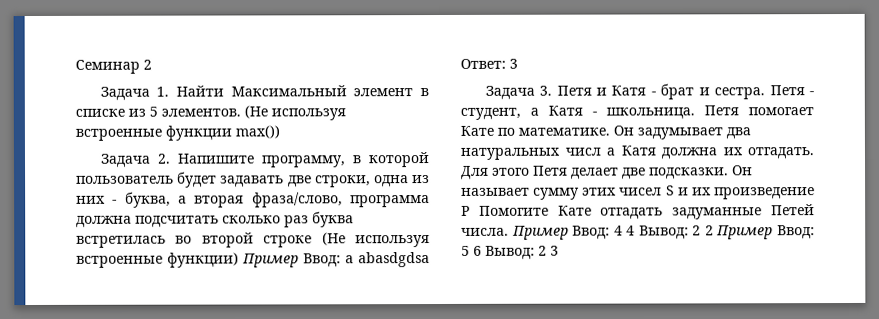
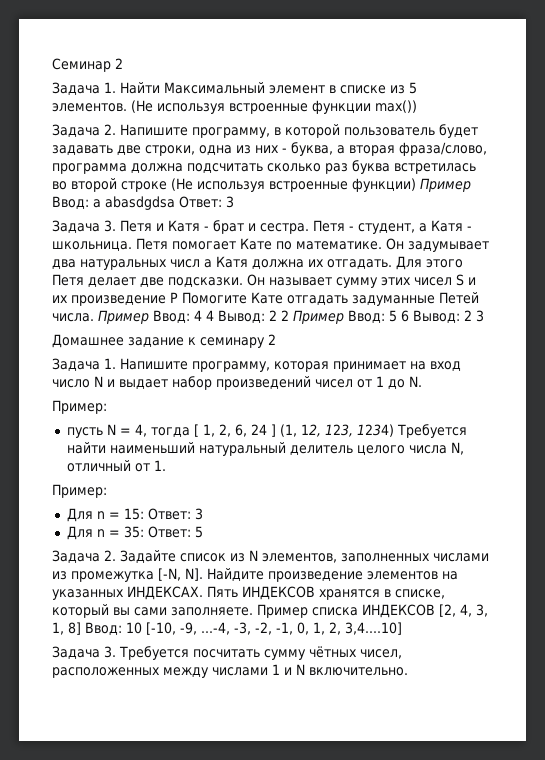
(559, 250) none -> [52,334,276,348] [52,358,461,372] [52,376,422,390] [52,400,107,414] [66,424,467,438] [66,442,464,456] [66,460,166,472] [52,484,107,498] [66,508,203,522] [66,526,203,540] [52,550,489,563] [52,568,458,582] [52,586,445,600] [52,604,488,618] [52,622,402,635] [52,646,402,660] [52,664,408,678] // Домашнее задание к семинару 2 // Задача 1. Напишите программу, которая принимает на вход число N и выдает набор произведений чисел от 1 до N. // Пример: // пусть N = 4, тогда [ 1, 2, 6, 24 ] (1, 12, 123, 1234) Требуется найти наименьший натуральный делитель целого числа N, отличный от 1. // Пример: // Для n = 15: Ответ: 3 // Для n = 35: Ответ: 5 // Задача 2. Задайте список из N элементов, заполненных числами из промежутка [-N, N]. Найдите произведение элементов на указанных ИНДЕКСАХ. Пять ИНДЕКСОВ хранятся в списке, который вы сами заполняете. Пример списка ИНДЕКСОВ [2, 4, 3, 1, 8] Ввод: 10 [-10, -9, ...-4, -3, -2, -1, 0, 1, 2, 3,4....10] // Задача 3. Требуется посчитать сумму чётных чисел, расположенных между числами 1 и N включительно.

